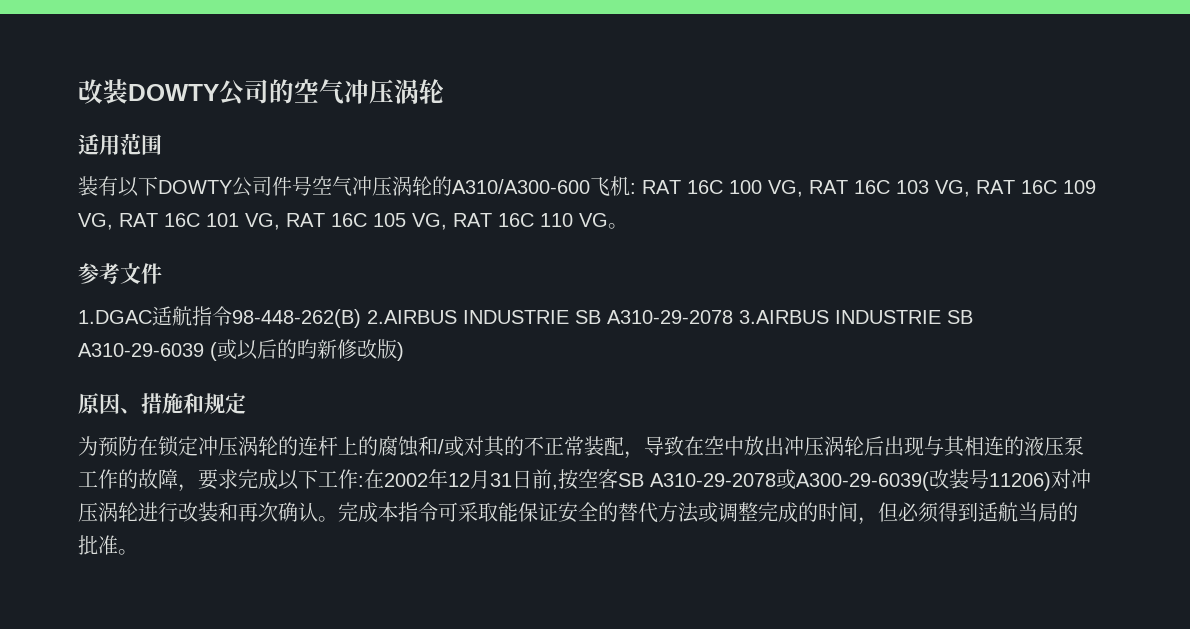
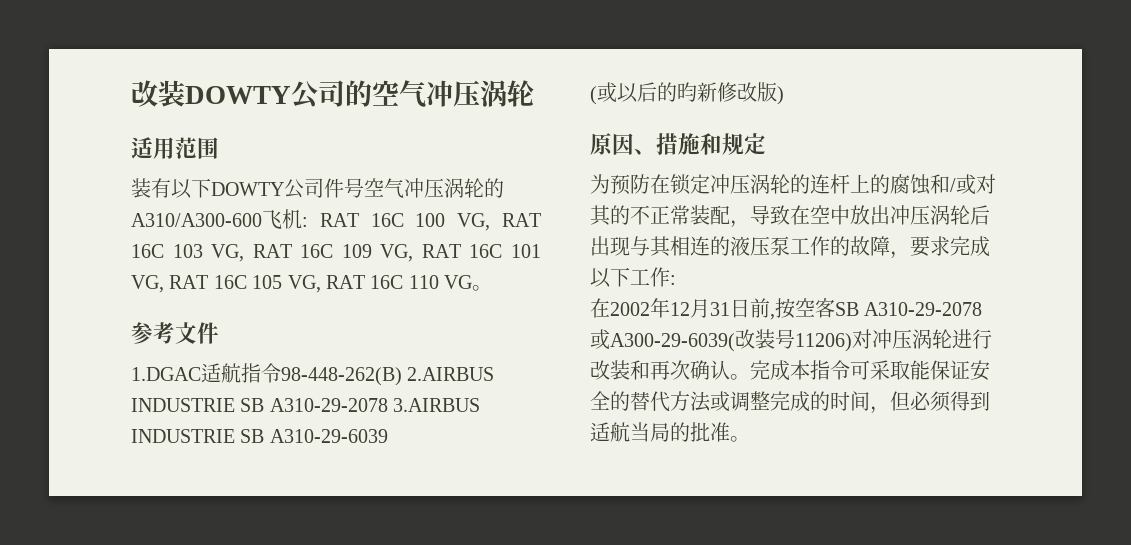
(204, 350) none -> (388, 436) //
(364, 481) none -> (676, 280) //

